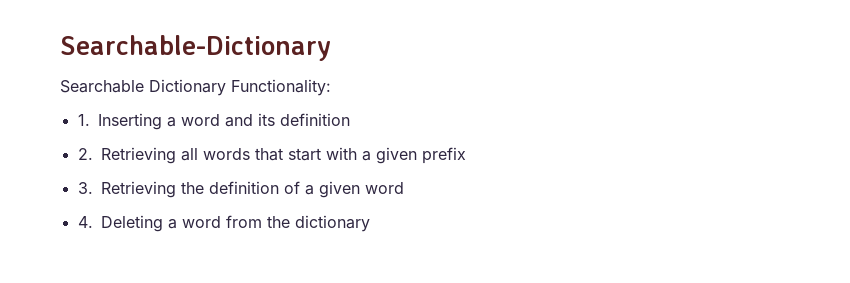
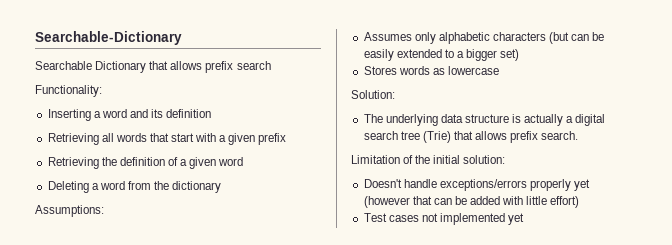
(226, 87) none -> [149,61,271,73] that allows prefix search //
[77,114,90,126] 1. -> (102, 91) none
[77,148,93,160] 2. -> (212, 113) none
[77,182,93,194] 3. -> (287, 139) none
[77,216,93,228] 4. -> (244, 161) none
(370, 223) none -> [35,205,104,217] [363,32,605,44] [363,49,520,61] [363,66,499,75] [351,90,395,99] [363,114,606,126] [363,131,579,143] [351,155,506,164] [363,179,591,191] [363,196,580,208] [363,213,525,225] // Assumptions: // Assumes only alphabetic characters (but can be easily extended to a bigger set) // Stores words as lowercase // Solution: // The underlying data structure is actually a digital search tree (Trie) that allows prefix search. // Limitation of the initial solution: // Doesn't handle exceptions/errors properly yet (however that can be added with little effort) // Test cases not implemented yet

